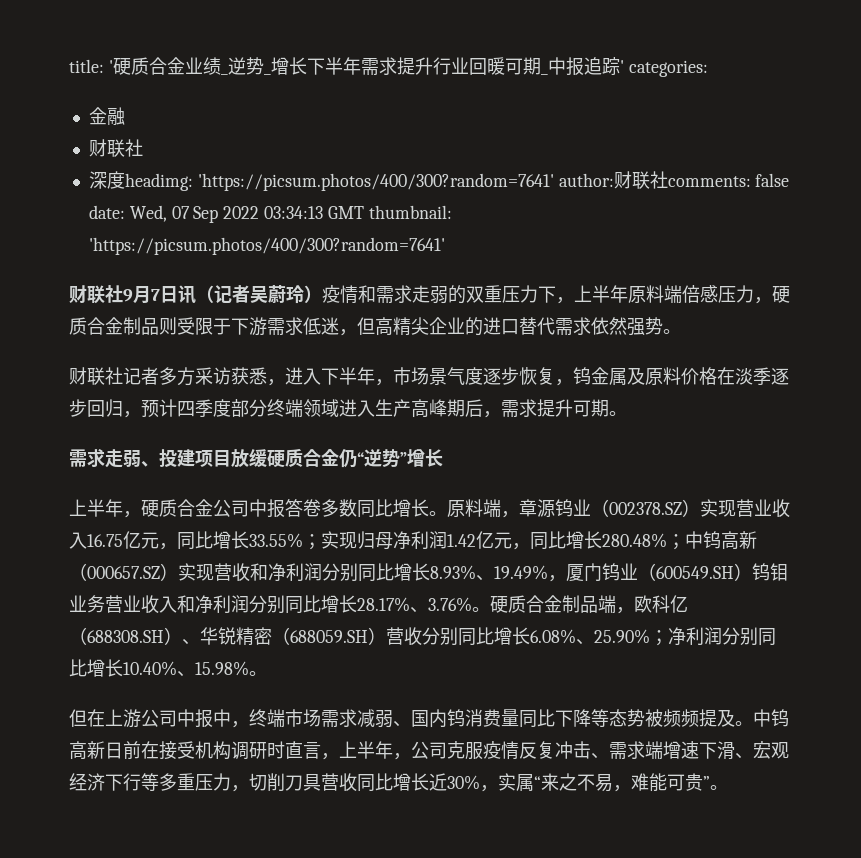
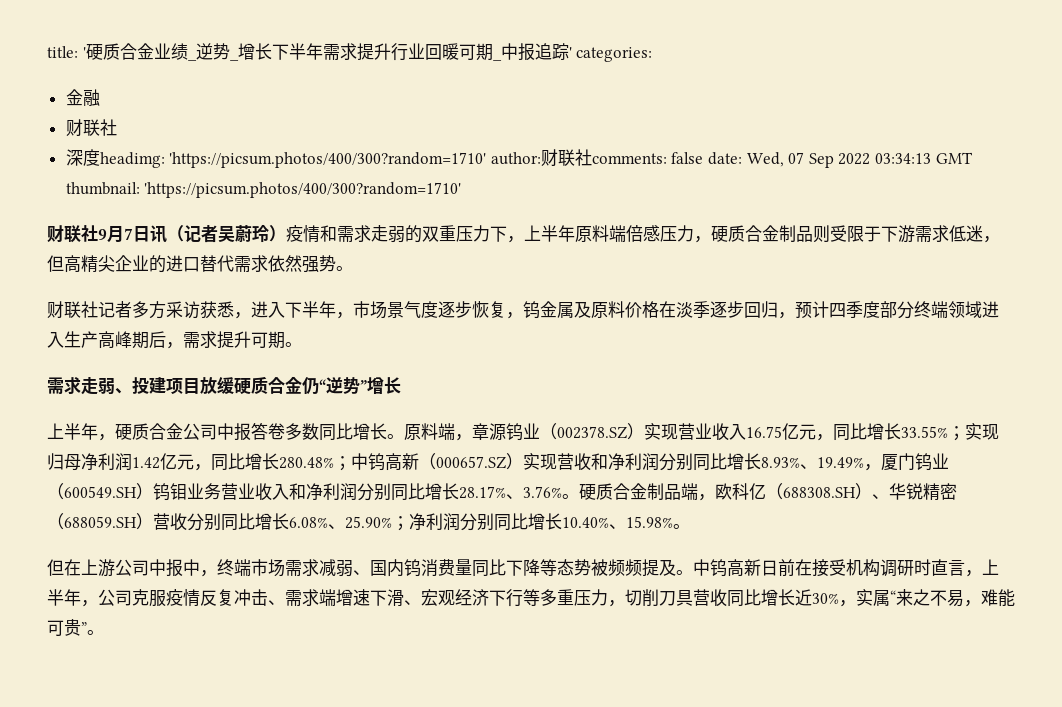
[197,173,554,191] 'https://picsum.photos/400/300?random=7641' -> [169,152,487,168] 'https://picsum.photos/400/300?random=1710'
[88,237,445,255] 'https://picsum.photos/400/300?random=7641' -> [144,182,462,198] 'https://picsum.photos/400/300?random=1710'

